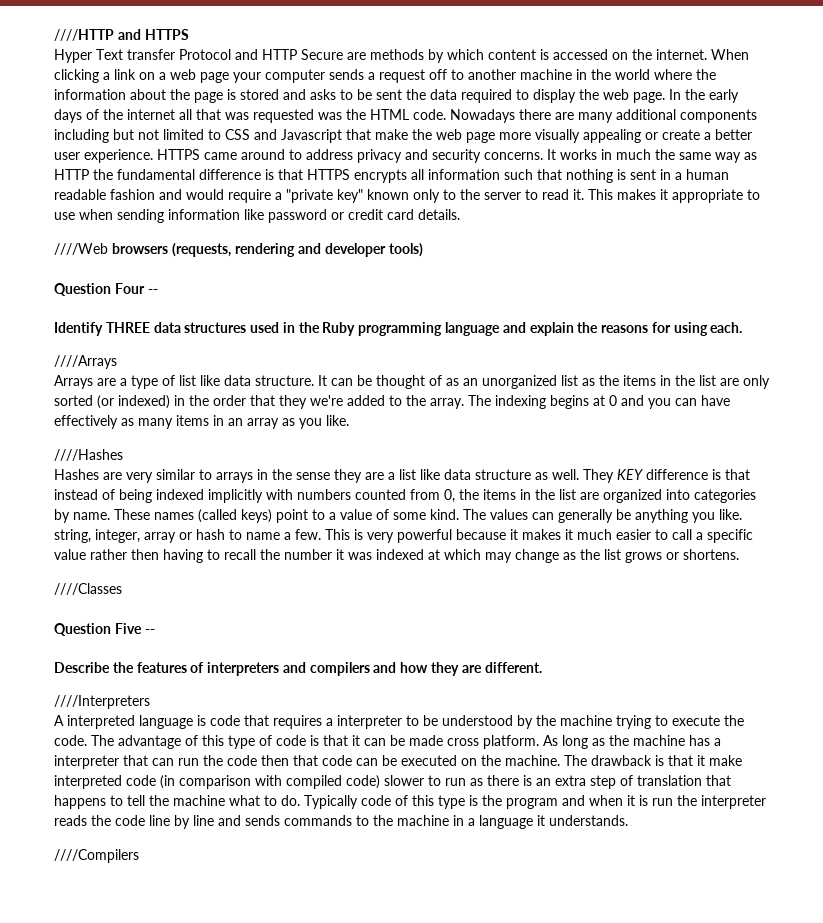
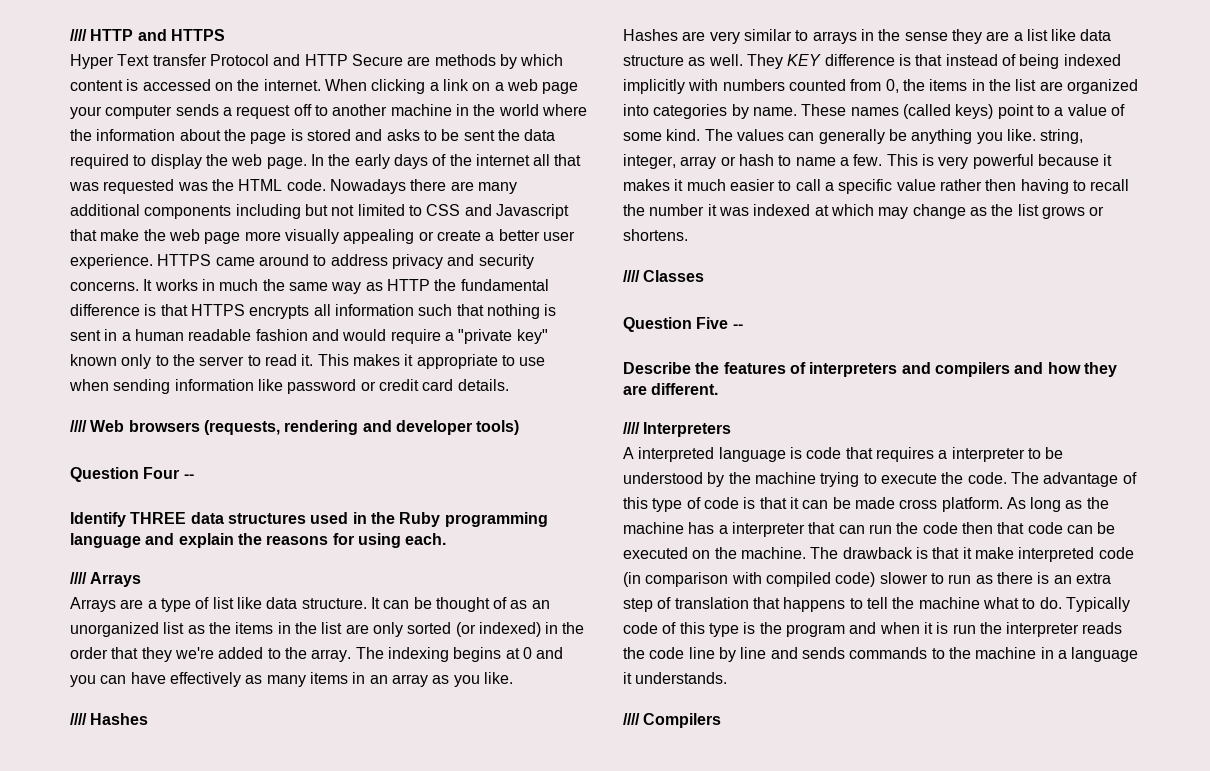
[54,29,114,41] ////HTTP -> [70,29,134,41] //// HTTP
[54,243,108,255] ////Web -> [70,420,125,432] //// Web
[54,355,117,369] ////Arrays -> [70,572,142,587] //// Arrays
[54,449,123,461] ////Hashes -> [70,713,149,725] //// Hashes
[54,583,122,595] ////Classes -> [623,270,705,282] //// Classes
[54,695,150,709] ////Interpreters -> [623,422,732,437] //// Interpreters
[54,849,139,863] ////Compilers -> [623,713,722,728] //// Compilers

